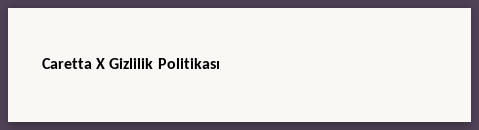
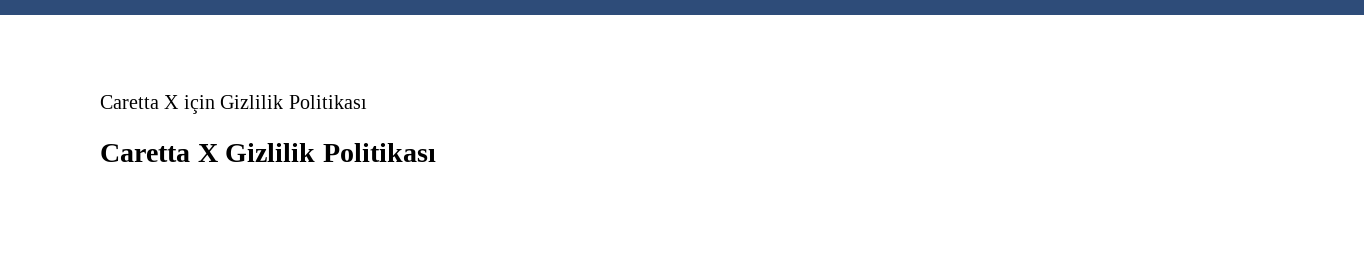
[42,58,106,69] Caretta X -> [100,95,367,114] [100,144,218,162] Caretta X için Gizlilik Politikası // Caretta X

